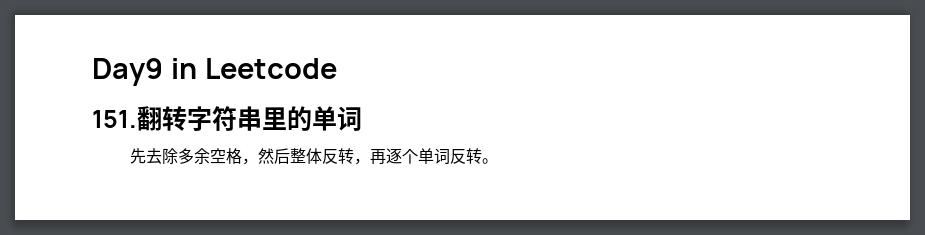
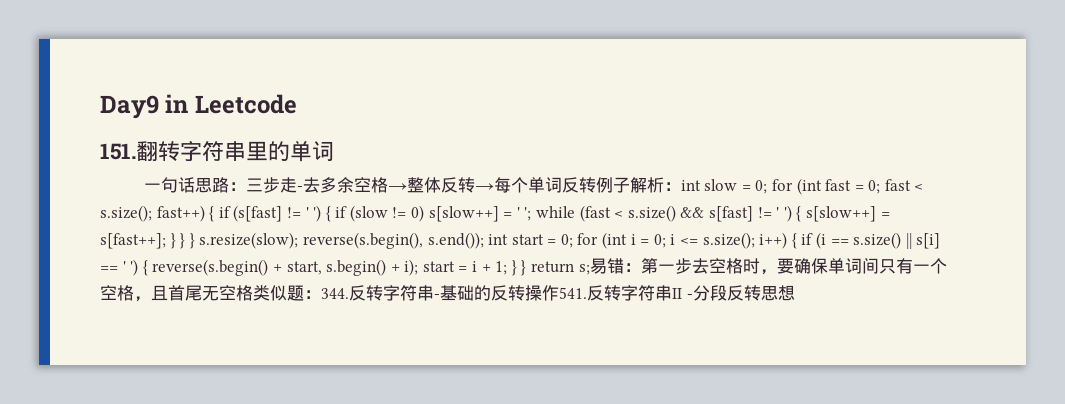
[130,148,179,164] 先去除 -> [143,177,320,193] 一句话思路：三步走-去
[242,148,291,165] ，然后 -> [387,183,407,191] →
[354,148,403,165] ，再逐 -> [474,177,511,193] →每
[482,158,499,164] 。 -> [595,177,924,195] [100,205,890,222] [100,232,941,249] [100,258,947,276] [100,285,795,302] 例子解析：int slow = 0; for (int fast = 0; fast < s.size(); fast++) { if (s[fast] != ' ') { if (slow != 0) s[slow++] = ' '; while (fast < s.size() && s[fast] != ' ') { s[slow++] = s[fast++]; } } } s.resize(slow); reverse(s.begin(), s.end()); int start = 0; for (int i = 0; i <= s.size(); i++) { if (i == s.size() || s[i] == ' ') { reverse(s.begin() + start, s.begin() + i); start = i + 1; } } return s;易错：第一步去空格时，要确保单词间只有一个空格，且首尾无空格类似题：344.反转字符串-基础的反转操作541.反转字符串II -分段反转思想

